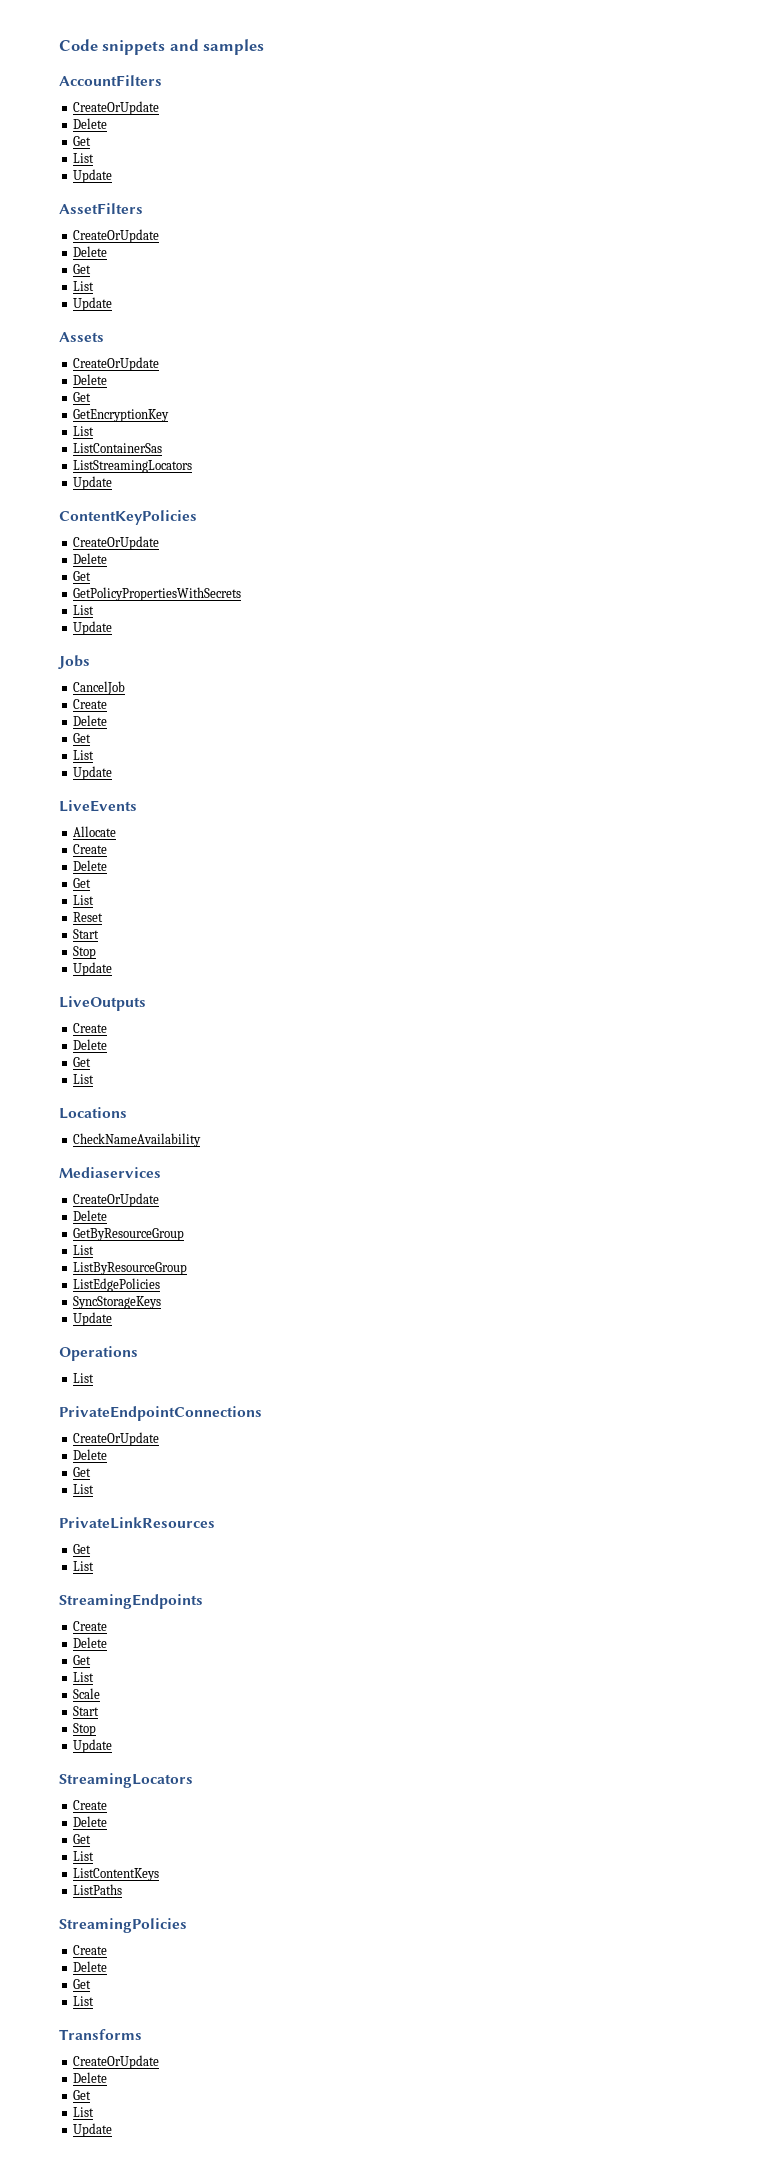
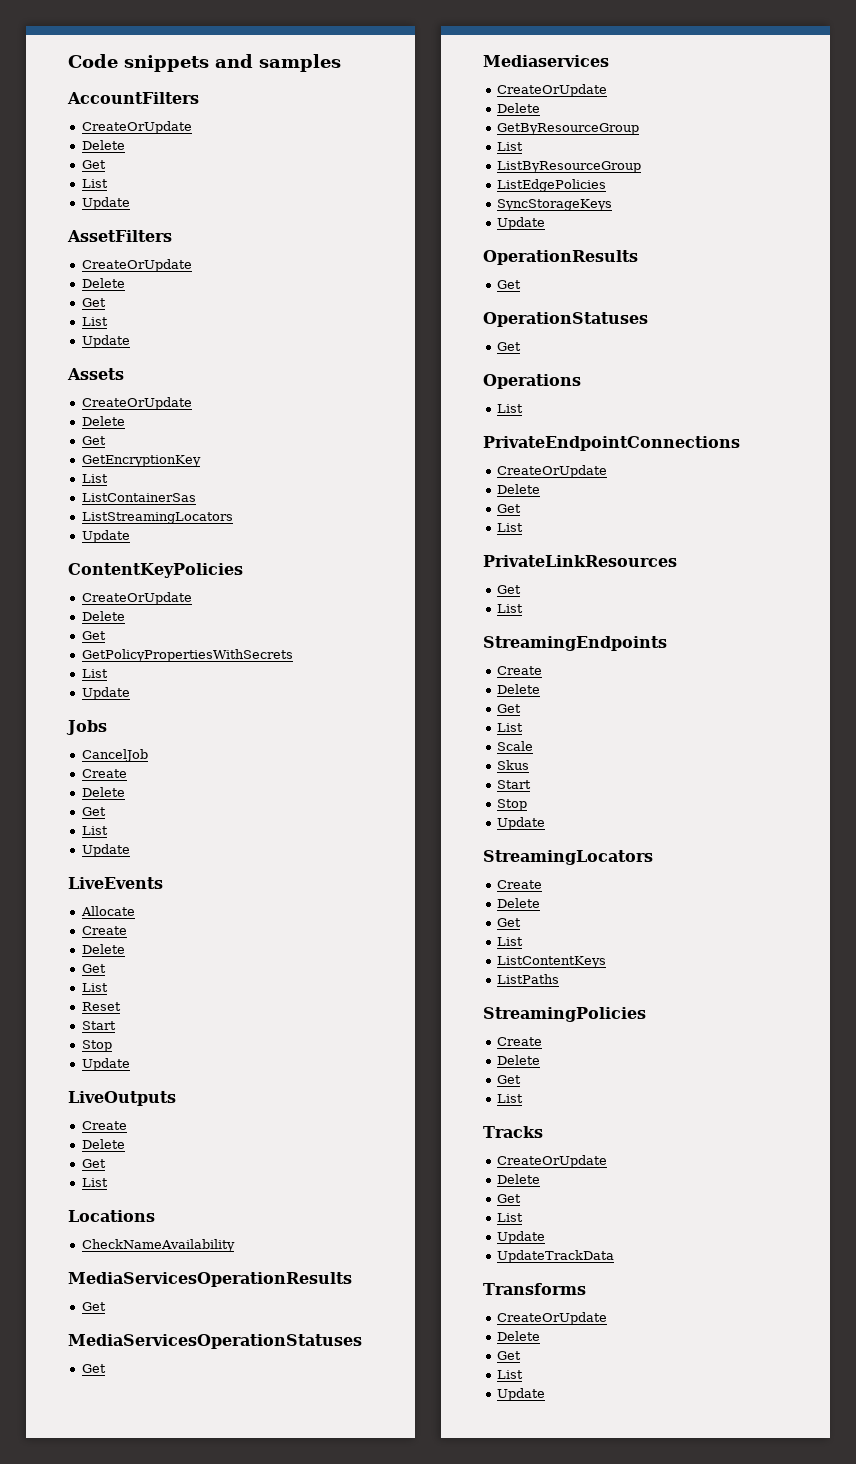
(201, 1140) none -> [68,1272,352,1287] [81,1302,106,1311] [68,1334,362,1349] [81,1364,106,1373] // MediaServicesOperationResults // Get // MediaServicesOperationStatuses // Get
(112, 1319) none -> [483,250,638,265] [496,280,521,289] [483,312,648,327] [496,342,521,351] // OperationResults // Get // OperationStatuses // Get
(100, 1693) none -> [496,760,529,770] // Skus
(94, 2001) none -> [483,1126,543,1138] [496,1155,607,1168] [496,1174,540,1184] [496,1194,521,1203] [496,1213,523,1222] [496,1231,545,1244] [496,1250,614,1263] // Tracks // CreateOrUpdate // Delete // Get // List // Update // UpdateTrackData

